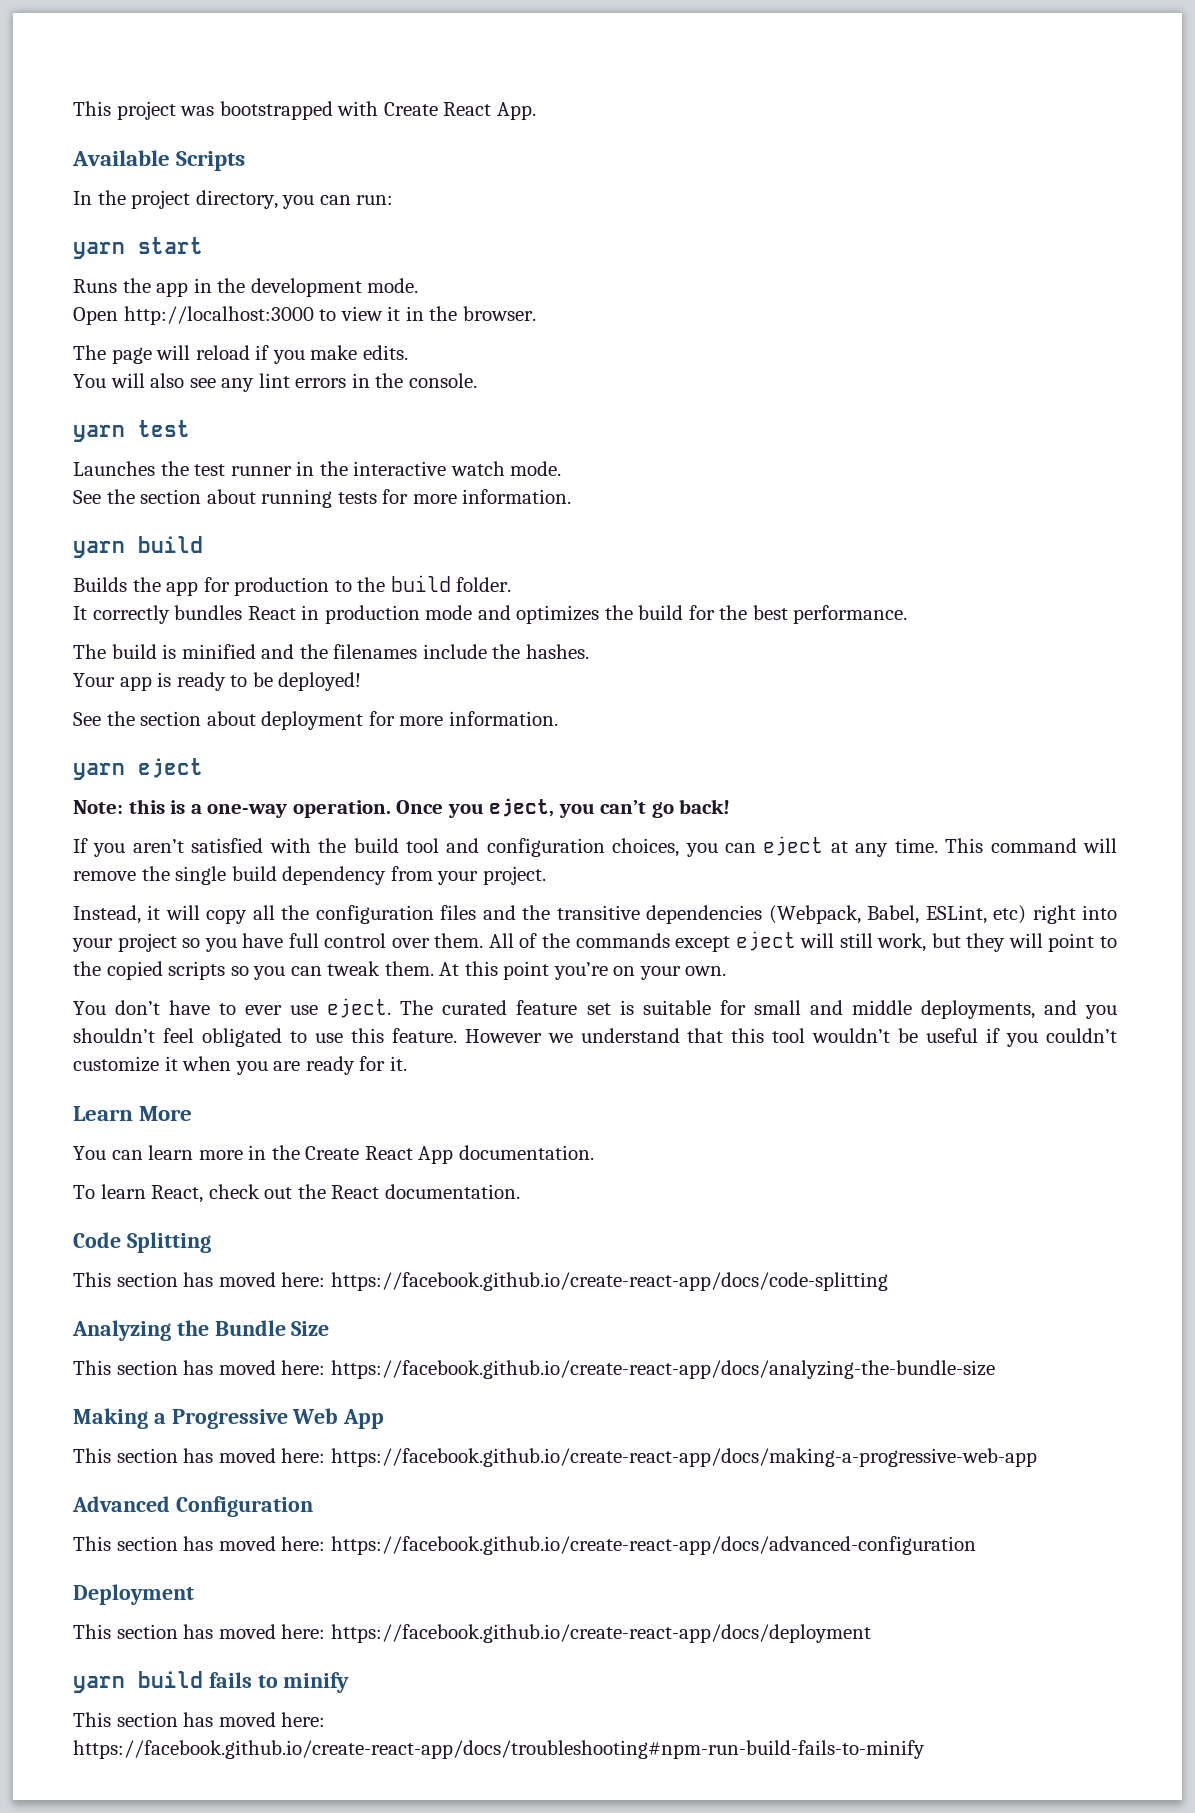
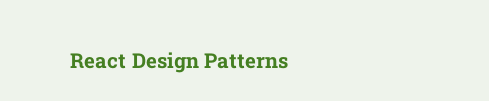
[73,101,536,120] [72,150,246,171] [73,190,394,209] [73,237,203,259] [73,278,419,297] [73,306,536,325] [73,345,408,364] [73,373,477,392] [73,420,190,442] [73,461,562,476] [73,489,572,508] [73,536,203,558] [73,575,512,596] [73,605,908,624] [73,644,589,659] [73,672,362,691] [73,711,558,730] [73,758,203,780] [73,798,731,818] [73,836,1118,857] [73,866,546,885] [73,905,1118,924] [72,931,1117,952] [73,961,727,980] [73,998,1118,1019] [73,1028,1118,1047] [73,1056,407,1075] [73,1106,193,1121] [73,1145,594,1164] [73,1184,520,1203] [73,1232,211,1253] [73,1272,888,1291] [72,1320,330,1341] [73,1360,995,1379] [73,1408,385,1429] [73,1448,1037,1467] [72,1496,313,1517] [73,1536,976,1555] [73,1584,194,1605] [73,1624,871,1643] [73,1671,350,1693] [73,1712,326,1727] [73,1740,925,1759] This project was bootstrapped with Create React App. // Available Scripts // In the project directory, you can run: // yarn start // Runs the app in the development mode. // Open http://localhost:3000 to view it in the browser. // The page will reload if you make edits. // You will also see any lint errors in the console. // yarn test // Launches the test runner in the interactive watch mode. // See the section about running tests for more information. // yarn build // Builds the app for production to the build folder. // It correctly bundles React in production mode and optimizes the build for the best performance. // The build is minified and the filenames include the hashes. // Your app is ready to be deployed! // See the section about deployment for more information. // yarn eject // Note: this is a one-way operation. Once you eject, you can’t go back! // If you aren’t satisfied with the build tool and configuration choices, you can eject at any time. This command will remove the single build dependency from your project. // Instead, it will copy all the configuration files and the transitive dependencies (Webpack, Babel, ESLint, etc) right into your project so you have full control over them. All of the commands except eject will still work, but they will point to the copied scripts so you can tweak them. At this point you’re on your own. // You don’t have to ever use eject. The curated feature set is suitable for small and middle deployments, and you shouldn’t feel obligated to use this feature. However we understand that this tool wouldn’t be useful if you couldn’t customize it when you are ready for it. // Learn More // You can learn more in the Create React App documentation. // To learn React, check out the React documentation. // Code Splitting // This section has moved here: https://facebook.github.io/create-react-app/docs/code-splitting // Analyzing the Bundle Size // This section has moved here: https://facebook.github.io/create-react-app/docs/analyzing-the-bundle-size // Making a Progressive Web App // This section has moved here: https://facebook.github.io/create-react-app/docs/making-a-progressive-web-app // Advanced Configuration // This section has moved here: https://facebook.github.io/create-react-app/docs/advanced-configuration // Deployment // This section has moved here: https://facebook.github.io/create-react-app/docs/deployment // yarn build fails to minify // This section has moved here: https://facebook.github.io/create-react-app/docs/troubleshooting#npm-run-build-fails-to-minify -> [70,52,289,73] React Design Patterns

